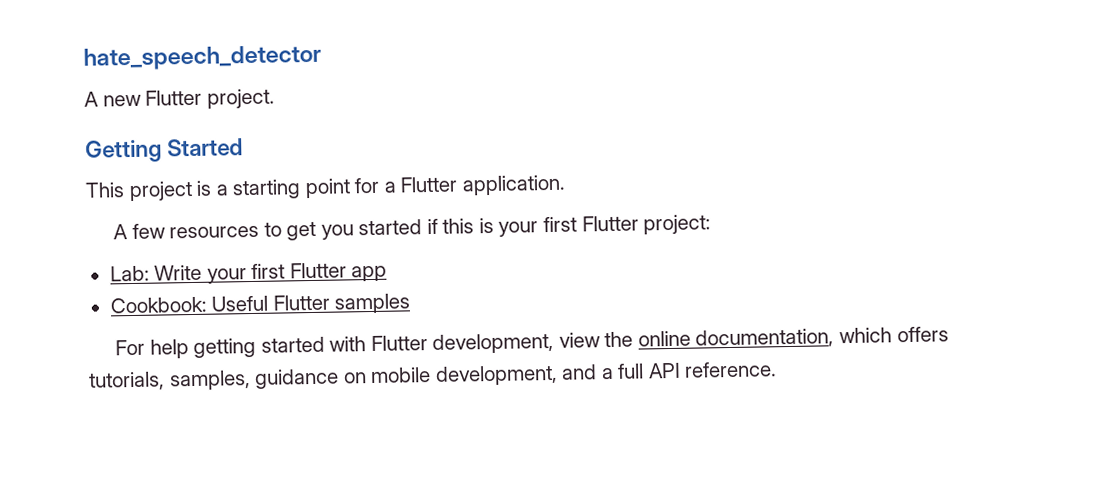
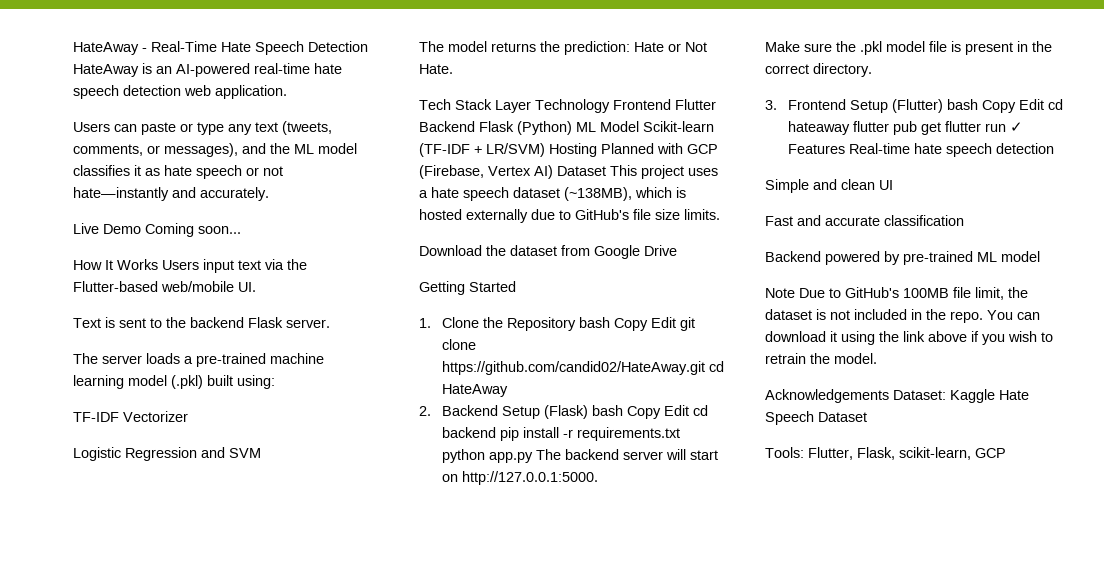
[83,44,321,71] [84,88,275,109] [85,138,244,163] [85,174,566,202] [113,214,712,241] [109,262,388,284] [109,293,412,314] [115,326,949,359] [88,361,778,391] hate_speech_detector // A new Flutter project. // Getting Started // This project is a starting point for a Flutter application. // A few resources to get you started if this is your first Flutter project: // Lab: Write your first Flutter app // Cookbook: Useful Flutter samples // For help getting started with Flutter development, view the online documentation, which offers tutorials, samples, guidance on mobile development, and a full API reference. -> [73,41,368,55] [73,63,342,77] [73,85,287,99] [73,121,332,135] [73,143,357,157] [73,165,283,179] [73,187,269,201] [73,223,241,237] [73,259,307,273] [73,281,256,292] [73,317,330,328] [73,353,324,367] [73,375,275,389] [73,411,188,422] [73,447,261,461] [419,41,707,55] [419,64,453,74] [419,99,716,113] [419,121,714,135] [419,143,718,157] [419,165,718,179] [419,187,686,201] [419,209,720,223] [419,245,677,259] [419,281,516,295] [419,317,695,331] [441,339,476,350] [441,361,724,375] [441,384,508,397] [419,405,708,419] [441,427,680,441] [441,449,718,463] [441,471,598,485] [765,41,1052,55] [765,63,872,77] [765,99,1063,113] [787,121,1023,135] [787,143,1054,157] [765,179,893,193] [765,215,964,226] [765,251,1040,265] [765,287,1028,300] [765,309,1040,323] [765,331,1053,345] [765,353,877,364] [765,389,1029,403] [765,411,867,425] [765,447,1006,460] HateAway - Real-Time Hate Speech Detection HateAway is an AI-powered real-time hate speech detection web application. // Users can paste or type any text (tweets, comments, or messages), and the ML model classifies it as hate speech or not hate—instantly and accurately. // Live Demo Coming soon... // How It Works Users input text via the Flutter-based web/mobile UI. // Text is sent to the backend Flask server. // The server loads a pre-trained machine learning model (.pkl) built using: // TF-IDF Vectorizer // Logistic Regression and SVM // The model returns the prediction: Hate or Not Hate. // Tech Stack Layer Technology Frontend Flutter Backend Flask (Python) ML Model Scikit-learn (TF-IDF + LR/SVM) Hosting Planned with GCP (Firebase, Vertex AI) Dataset This project uses a hate speech dataset (~138MB), which is hosted externally due to GitHub's file size limits. // Download the dataset from Google Drive // Getting Started // 1. Clone the Repository bash Copy Edit git clone https://github.com/candid02/HateAway.git cd HateAway // 2. Backend Setup (Flask) bash Copy Edit cd backend pip install -r requirements.txt python app.py The backend server will start on http://127.0.0.1:5000. // Make sure the .pkl model file is present in the correct directory. // 3. Frontend Setup (Flutter) bash Copy Edit cd hateaway flutter pub get flutter run ✓ Features Real-time hate speech detection // Simple and clean UI // Fast and accurate classification // Backend powered by pre-trained ML model // Note Due to GitHub's 100MB file limit, the dataset is not included in the repo. You can download it using the link above if you wish to retrain the model. // Acknowledgements Dataset: Kaggle Hate Speech Dataset // Tools: Flutter, Flask, scikit-learn, GCP

